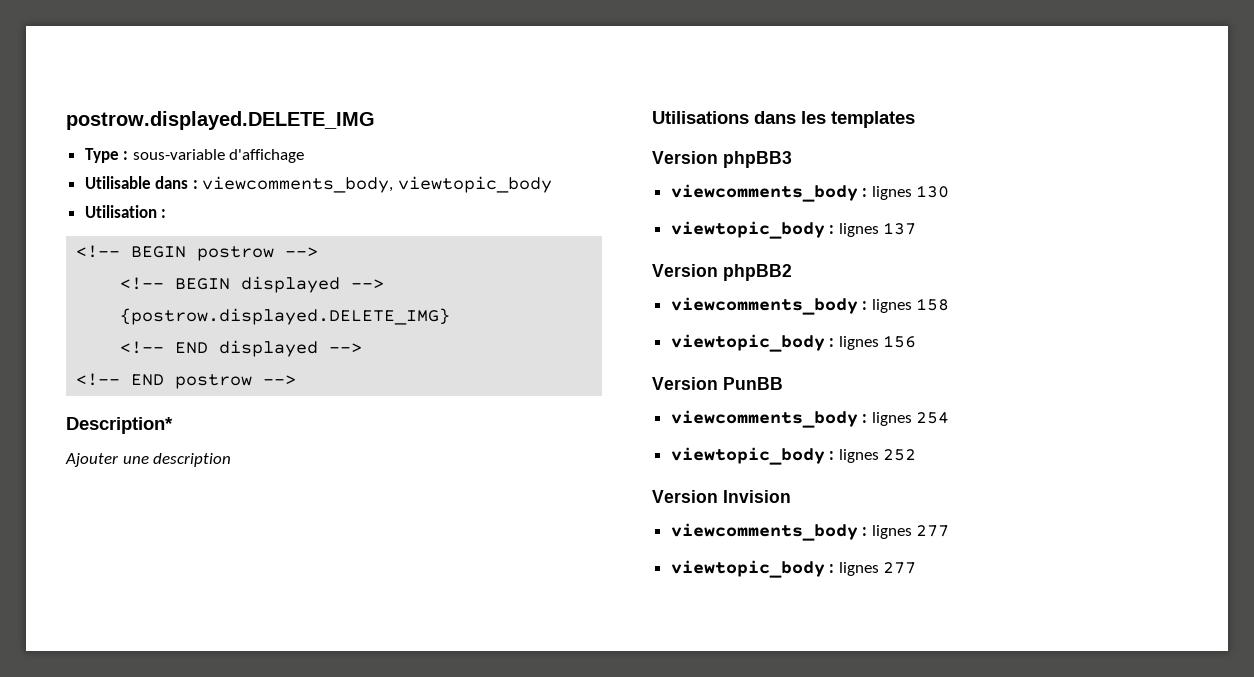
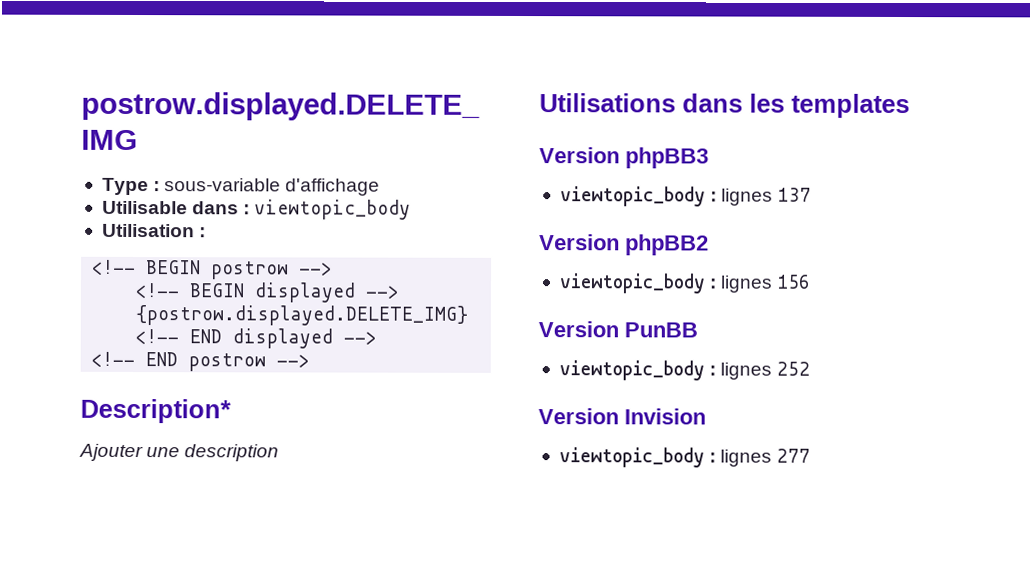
[202,176,394,193] viewcomments_body, -> (251, 209) none
[670,184,950,202] // viewcomments_body : lignes 130 -> (709, 158) none
[670,297,950,315] // viewcomments_body : lignes 158 -> (709, 245) none
[670,410,950,428] // viewcomments_body : lignes 254 -> (698, 330) none
[670,523,950,541] // viewcomments_body : lignes 277 -> (706, 416) none

